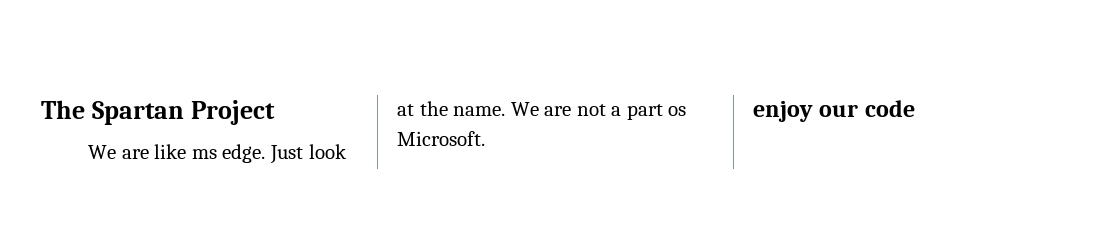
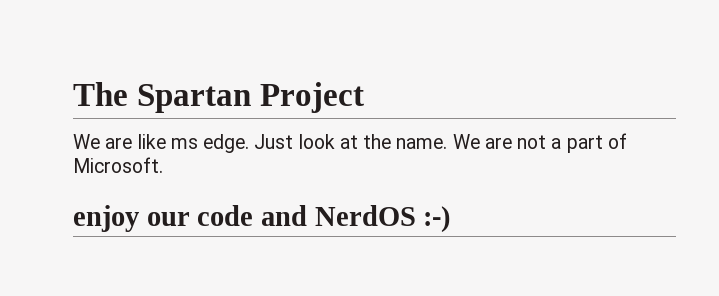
[668,106,687,116] os -> [607,133,627,149] of
(915, 108) none -> [261,205,451,233] and NerdOS :-)

